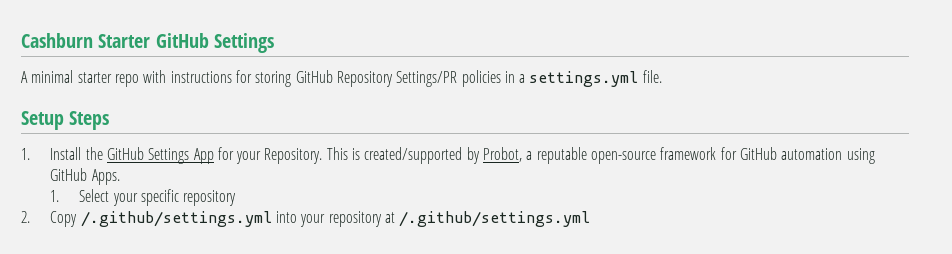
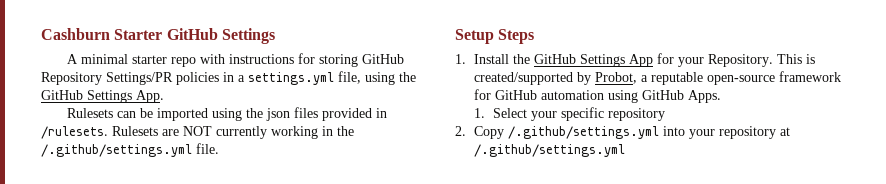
(639, 79) none -> [338,71,416,85] [41,90,164,103] [67,107,388,121] [41,126,354,139] [41,144,192,157] file, using the GitHub Settings App. // Rulesets can be imported using the json files provided in /rulesets. Rulesets are NOT currently working in the /.github/settings.yml

